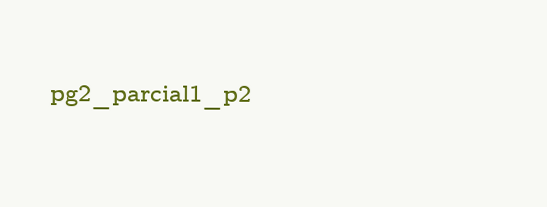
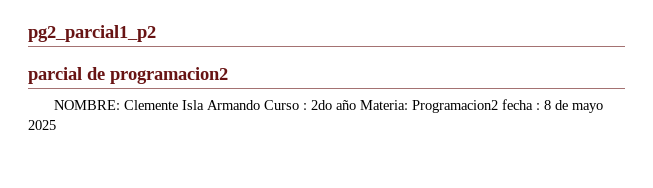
(252, 97) none -> [28,67,228,84] [54,99,604,113] [28,120,56,130] // parcial de programacion2 // NOMBRE: Clemente Isla Armando Curso : 2do año Materia: Programacion2 fecha : 8 de mayo 2025

